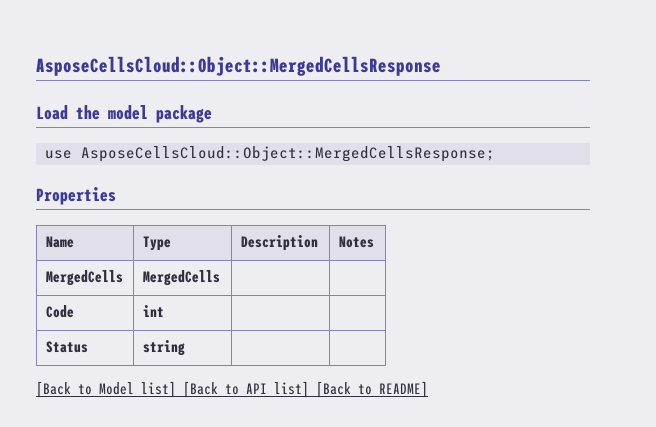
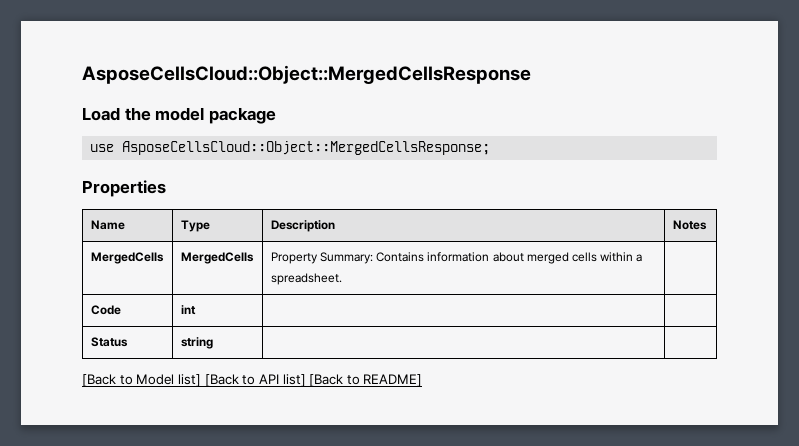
(220, 278) none -> [270,252,643,264] [270,273,342,285] Property Summary: Contains information about merged cells within a spreadsheet.

